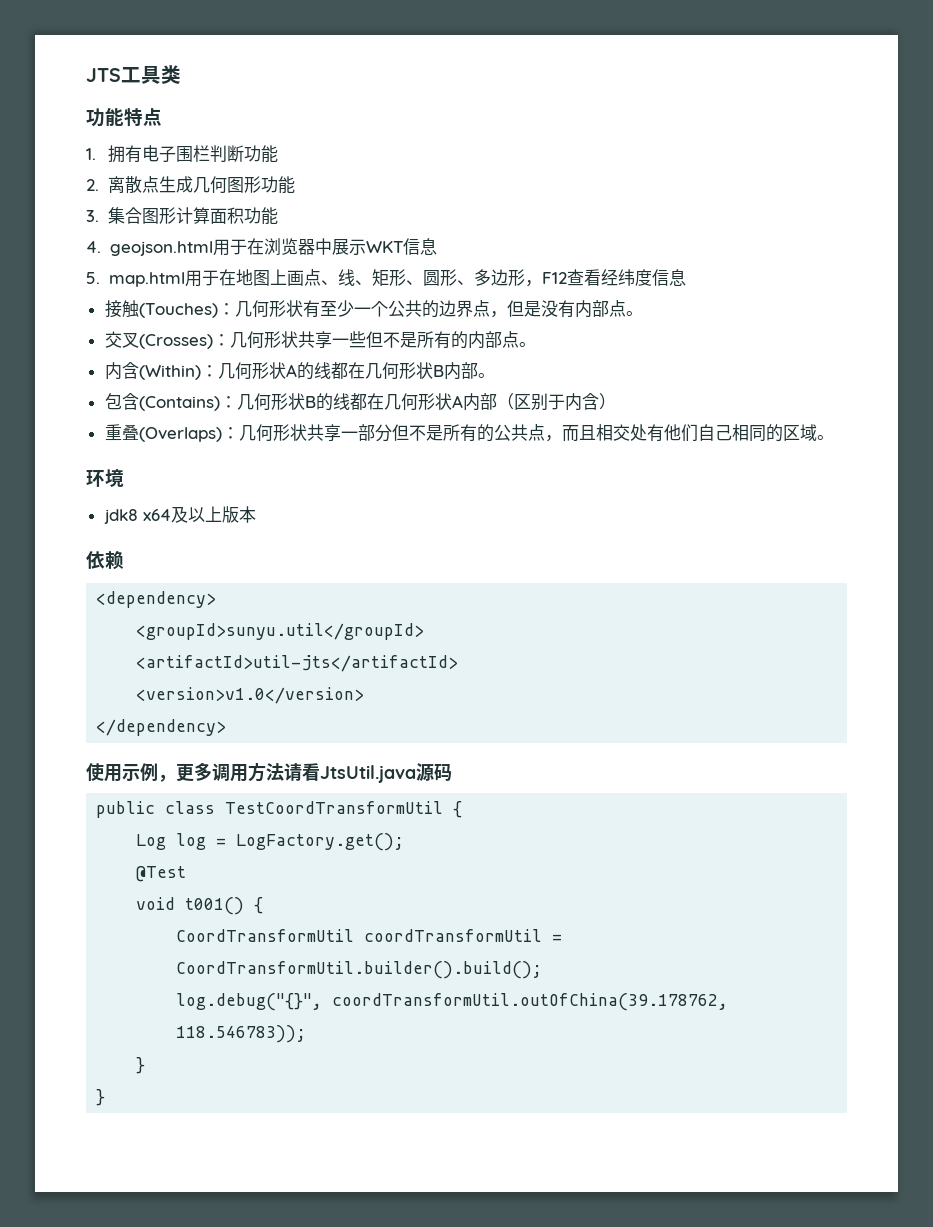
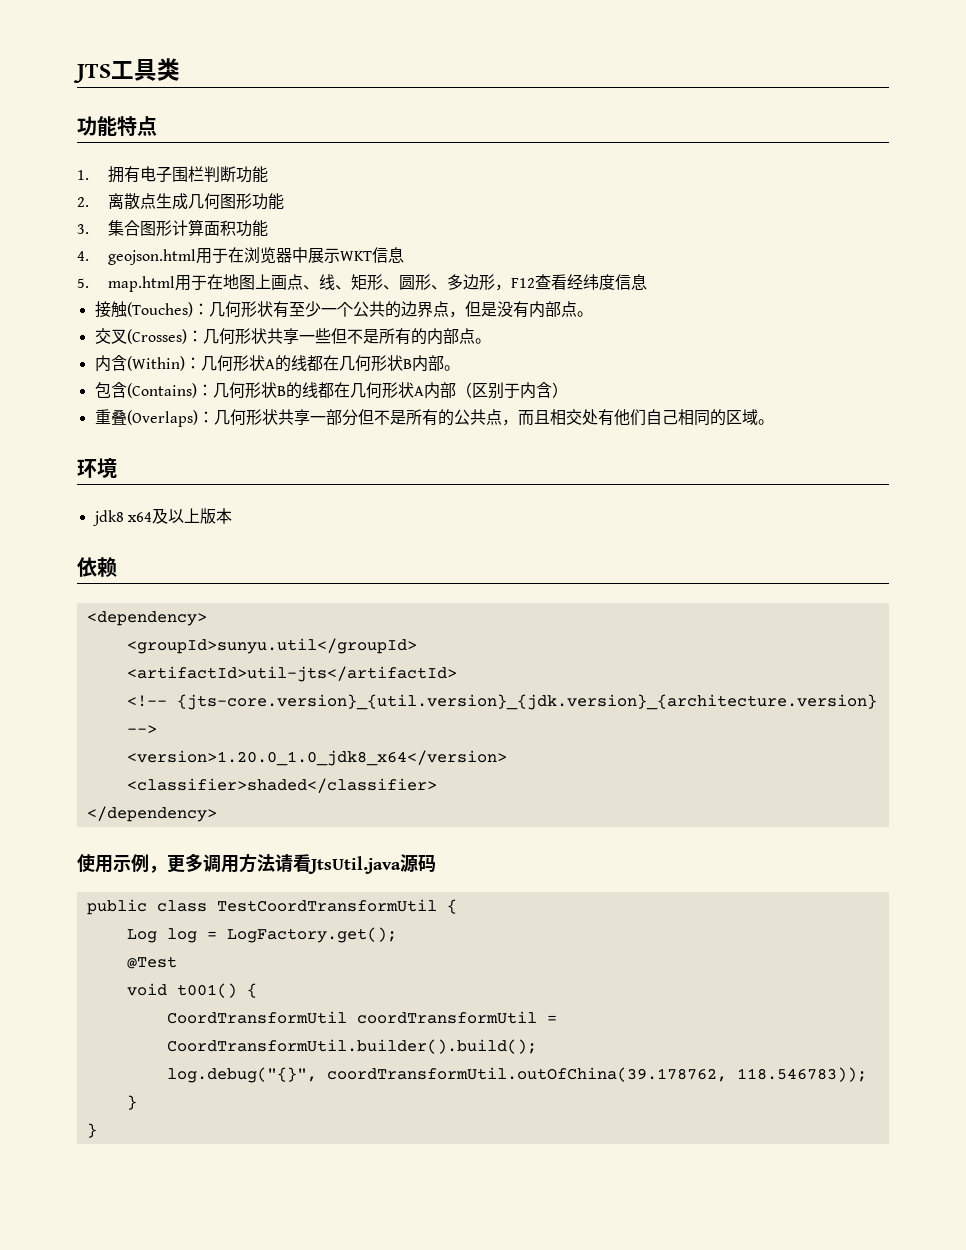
[136,687,365,704] <version>v1.0</version> -> [126,694,877,710] [126,725,157,734] [126,750,507,766] [126,778,437,793] <!-- {jts-core.version}_{util.version}_{jdk.version}_{architecture.version} --> // <version>1.20.0_1.0_jdk8_x64</version> // <classifier>shaded</classifier>

